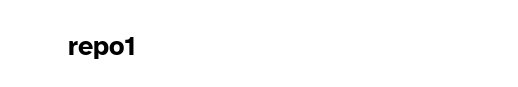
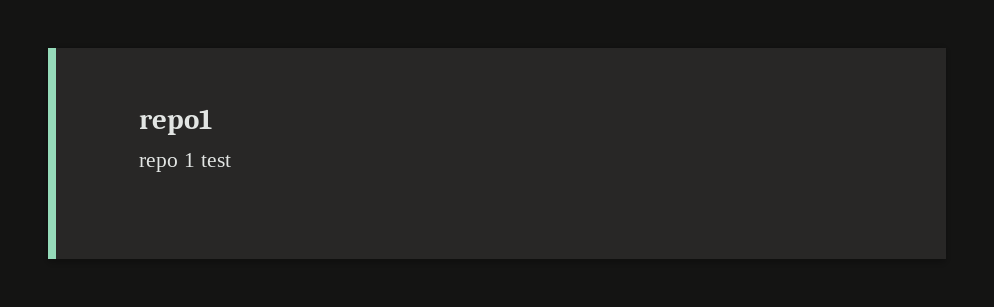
(136, 48) none -> [139,153,231,172] // repo 1 test

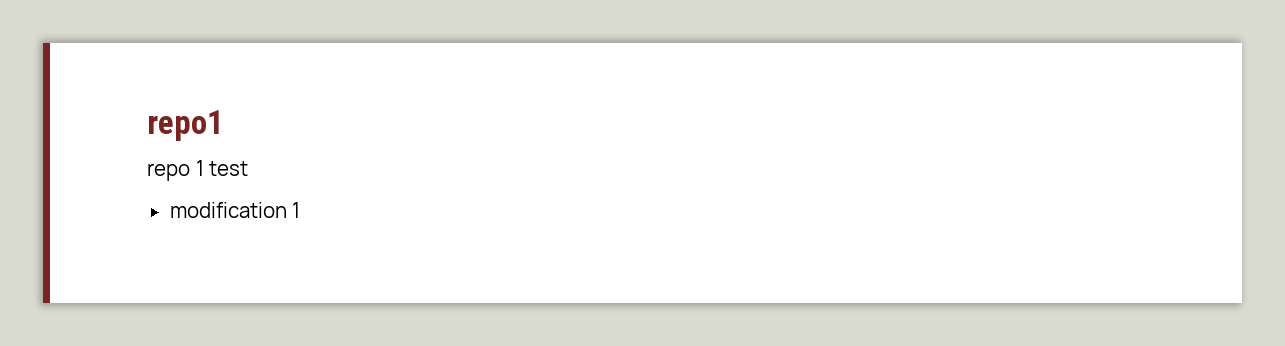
(231, 161) none -> [169,202,301,218] // modification 1

